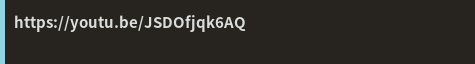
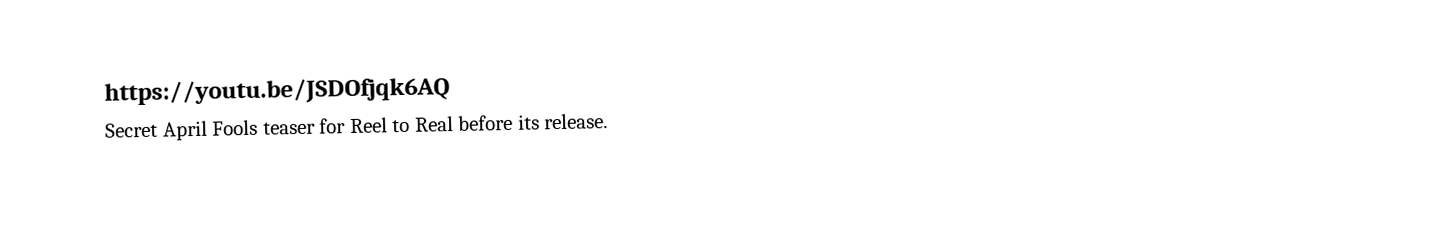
(246, 23) none -> [105,113,609,141] // Secret April Fools teaser for Reel to Real before its release.

